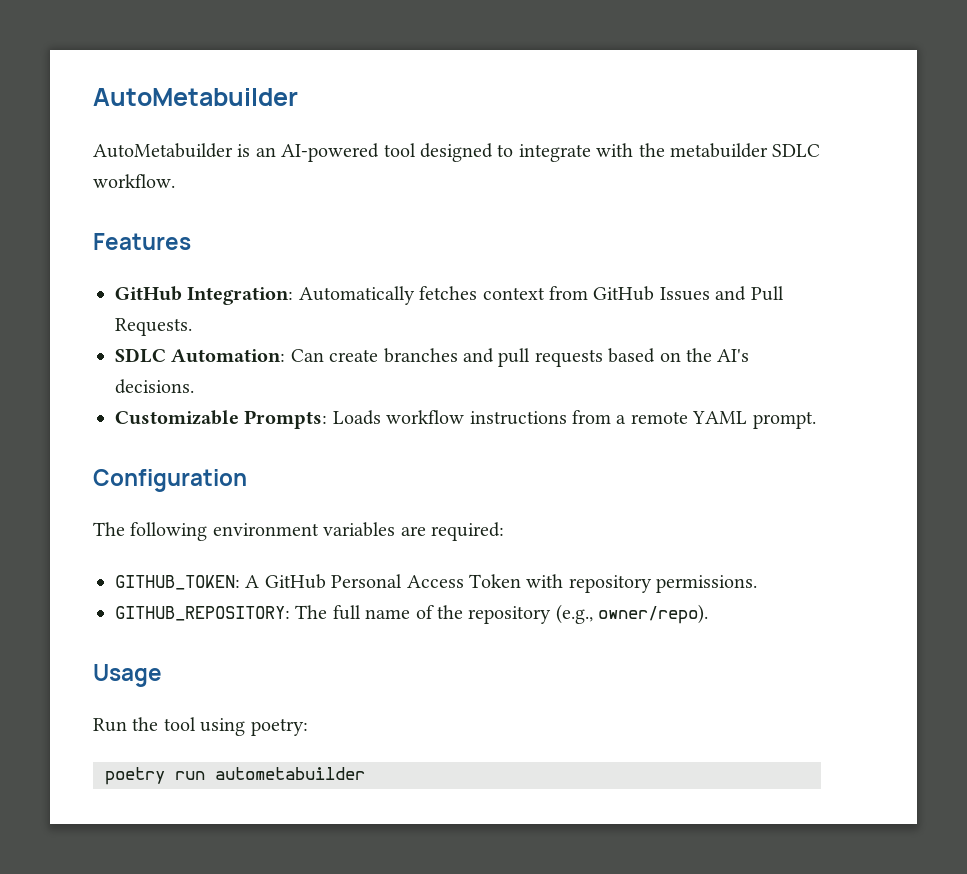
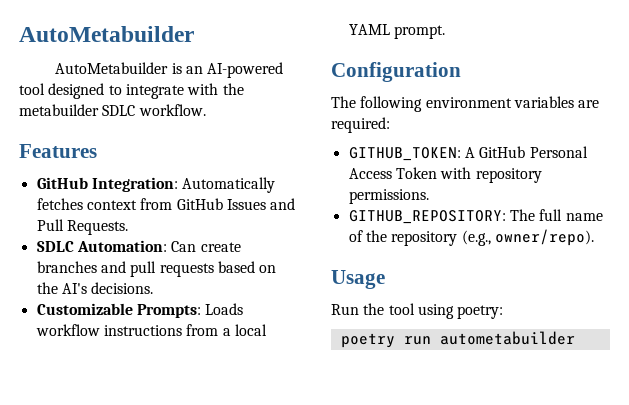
[630,411,688,424] remote -> [234,324,267,336] local

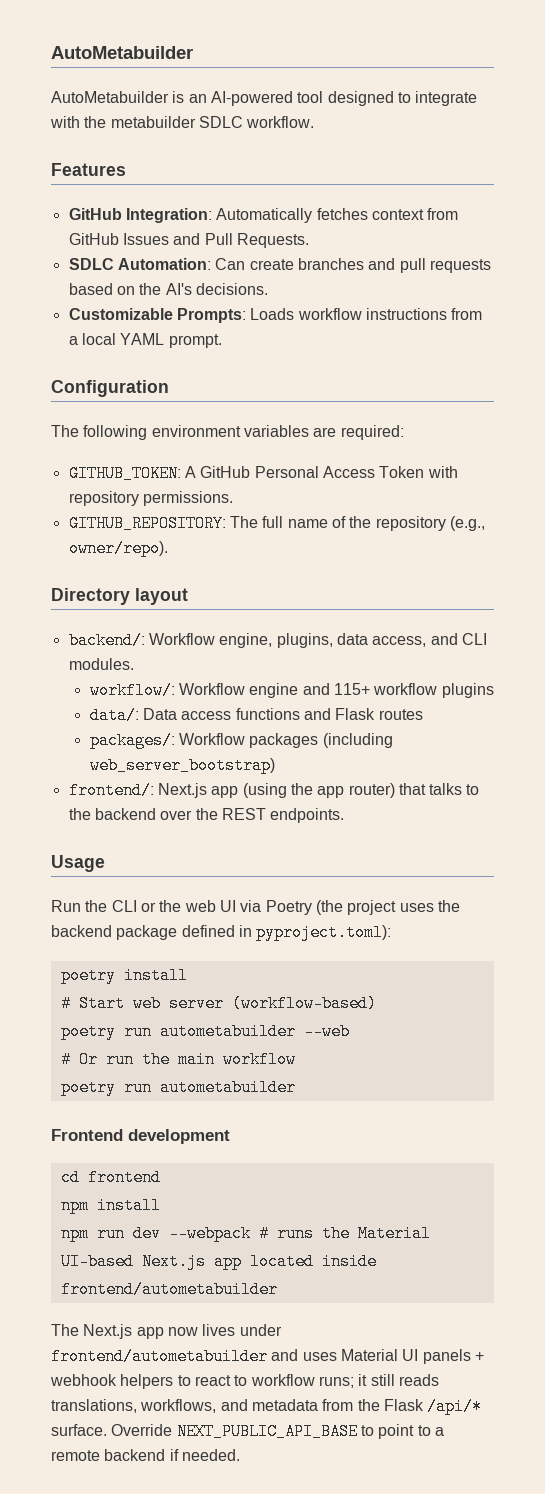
[331,270,385,289] [331,303,504,319] [340,331,575,348] Usage // Run the tool using poetry: // poetry run autometabuilder -> [51,588,188,605] [68,632,487,649] [68,658,134,670] [89,682,494,699] [89,707,423,724] [89,732,393,749] [89,757,275,774] [68,782,480,799] [68,808,345,823] [51,855,105,872] [51,900,460,915] [51,924,392,941] [60,967,188,984] [60,995,377,1012] [60,1023,350,1040] [60,1051,296,1068] [60,1079,296,1096] [51,1129,230,1144] [60,1169,161,1186] [60,1197,161,1214] [60,1225,431,1242] [60,1253,377,1270] [60,1281,278,1298] [51,1324,282,1339] [51,1348,484,1365] [50,1374,439,1389] [51,1398,483,1415] [51,1423,444,1440] [51,1449,240,1461] Directory layout // backend/: Workflow engine, plugins, data access, and CLI modules. // workflow/: Workflow engine and 115+ workflow plugins // data/: Data access functions and Flask routes // packages/: Workflow packages (including web_server_bootstrap) // frontend/: Next.js app (using the app router) that talks to the backend over the REST endpoints. // Usage // Run the CLI or the web UI via Poetry (the project uses the backend package defined in pyproject.toml): // poetry install // # Start web server (workflow-based) // poetry run autometabuilder --web // # Or run the main workflow // poetry run autometabuilder // Frontend development // cd frontend // npm install // npm run dev --webpack # runs the Material UI-based Next.js app located inside frontend/autometabuilder // The Next.js app now lives under frontend/autometabuilder and uses Material UI panels + webhook helpers to react to workflow runs; it still reads translations, workflows, and metadata from the Flask /api/* surface. Override NEXT_PUBLIC_API_BASE to point to a remote backend if needed.

